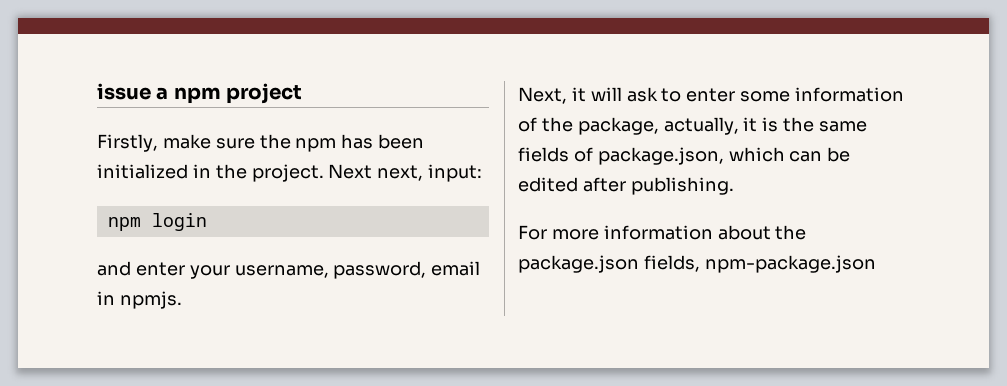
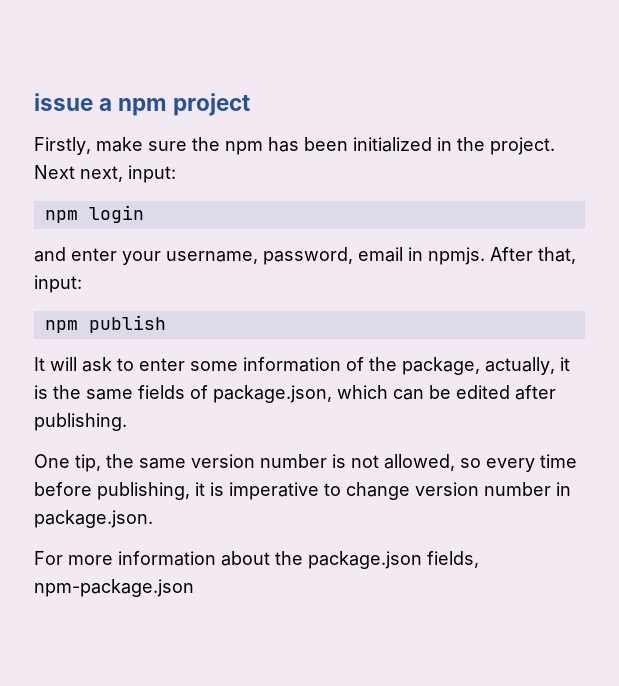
[518,87,586,104] // Next, it -> [490,247,576,264] [34,275,82,293] [44,315,166,333] [34,357,45,371] After that, input: // npm publish // It
(734, 186) none -> [34,454,577,472] [34,482,571,500] [34,510,153,528] // One tip, the same version number is not allowed, so every time before publishing, it is imperative to change version number in package.json.

